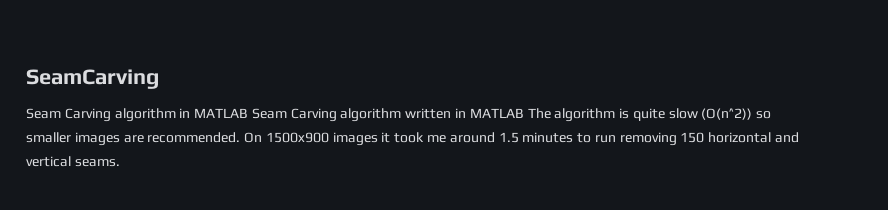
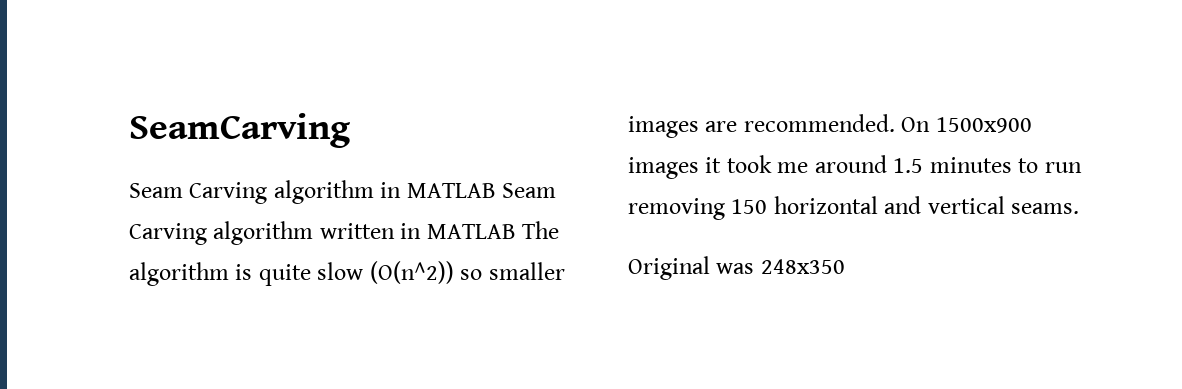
(120, 163) none -> [628,256,845,280] // Original was 248x350

